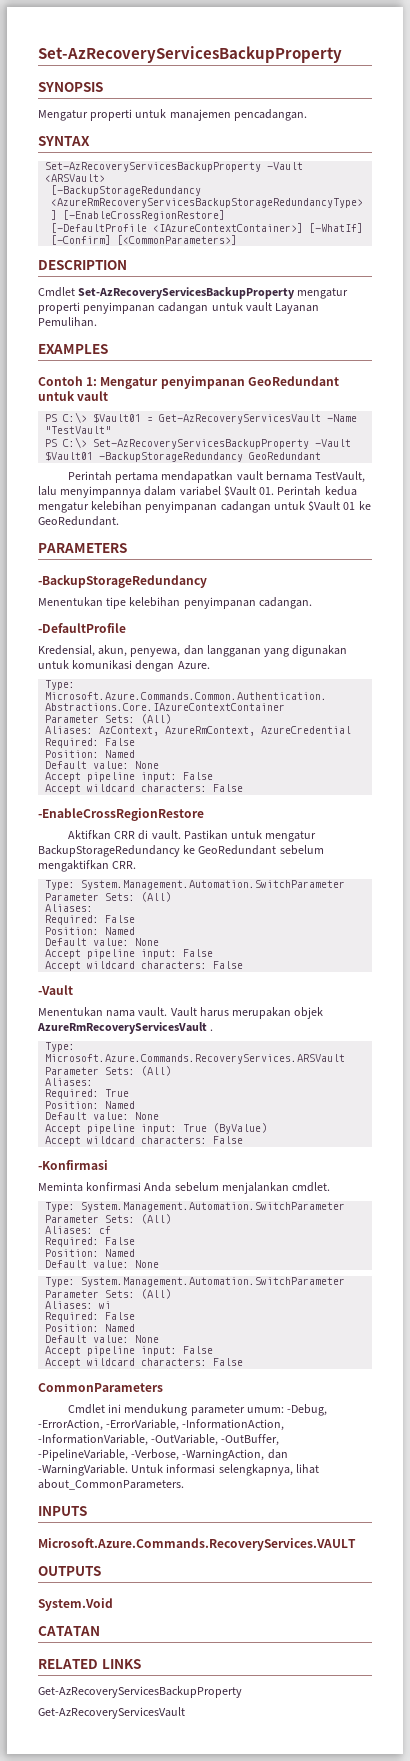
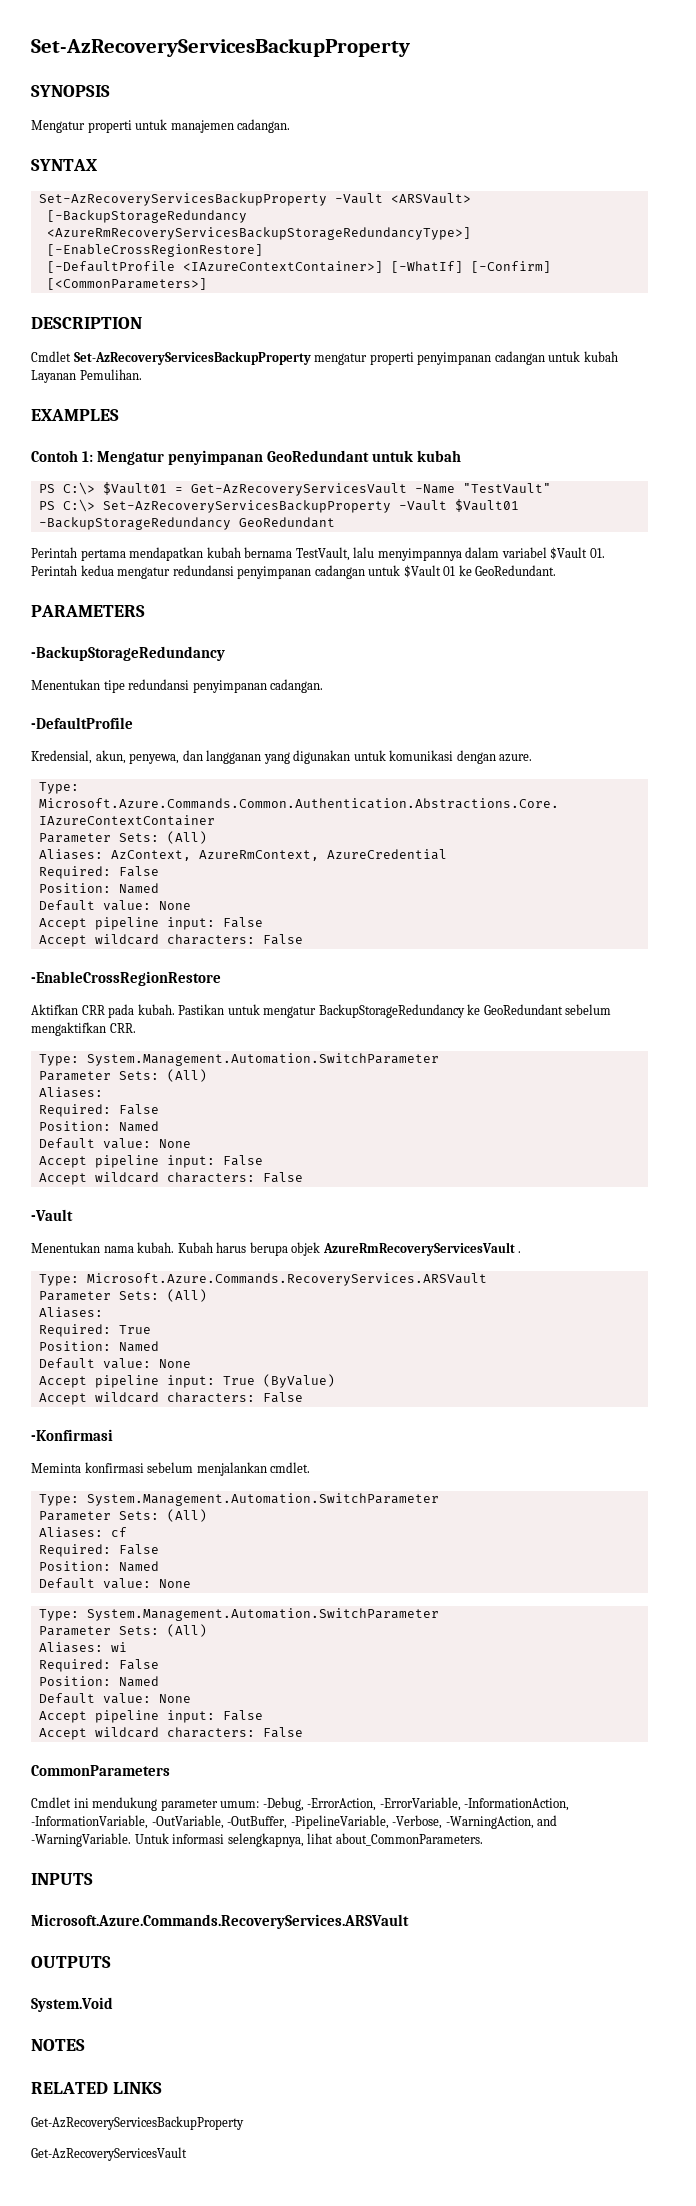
[233,109,307,121] pencadangan. -> [237,119,291,133] cadangan.
[245,302,272,312] vault -> [583,351,618,362] kubah
[77,391,109,401] vault -> [417,450,462,462] kubah
[236,471,263,481] vault -> [206,547,241,558] kubah
[91,501,143,511] kelebihan -> [172,565,234,576] redundansi
[129,597,181,607] kelebihan -> [128,679,190,690] redundansi
[177,661,210,669] Azure. -> [499,754,533,762] azure.
[138,830,181,840] di vault. -> [108,1004,175,1018] pada kubah.
[138,1007,292,1019] vault. Vault harus merupakan -> [137,1242,288,1256] kubah. Kubah harus berupa
[144,1182,172,1192] Anda -> (144, 1467) none
[267,1449,288,1459] dan -> [537,1815,558,1826] and
[38,1538,356,1551] Microsoft.Azure.Commands.RecoveryServices.VAULT -> [31,1914,409,1929] Microsoft.Azure.Commands.RecoveryServices.ARSVault
[38,1626,100,1636] CATATAN -> [31,2039,85,2051] NOTES

